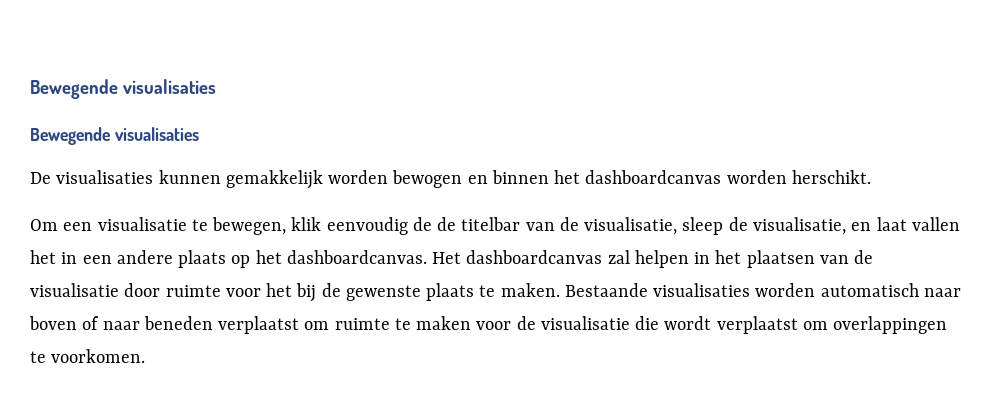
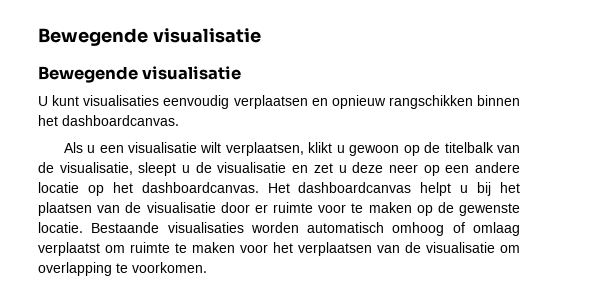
[30,79,216,99] [30,127,199,145] [30,170,871,189] [30,217,960,235] [30,250,78,264] Bewegende visualisaties // Bewegende visualisaties // De visualisaties kunnen gemakkelijk worden bewogen en binnen het dashboardcanvas worden herschikt. // Om een visualisatie te bewegen, klik eenvoudig de de titelbar van de visualisatie, sleep de visualisatie, en laat vallen het in -> [38,28,261,46] [38,66,242,83] [38,95,520,109] [38,115,179,126] [63,142,520,156] [38,162,440,176] Bewegende visualisatie // Bewegende visualisatie // U kunt visualisaties eenvoudig verplaatsen en opnieuw rangschikken binnen het dashboardcanvas. // Als u een visualisatie wilt verplaatsen, klikt u gewoon op de titelbalk van de visualisatie, sleept u de visualisatie en zet u deze neer op
[178,250,227,268] plaats -> [38,182,79,193] locatie
[607,250,711,268] zal helpen in -> [420,182,492,196] helpt u bij
(161, 290) none -> [254,204,268,213] er
[266,283,961,302] [29,316,213,330] het bij de gewenste plaats te maken. Bestaande visualisaties worden automatisch naar boven of naar beneden -> [351,202,521,216] [38,222,520,236] te maken op de gewenste locatie. Bestaande visualisaties worden automatisch omhoog of omlaag
[516,316,948,334] de visualisatie die wordt verplaatst om overlappingen -> [273,242,520,256] [38,262,112,276] het verplaatsen van de visualisatie om overlapping

